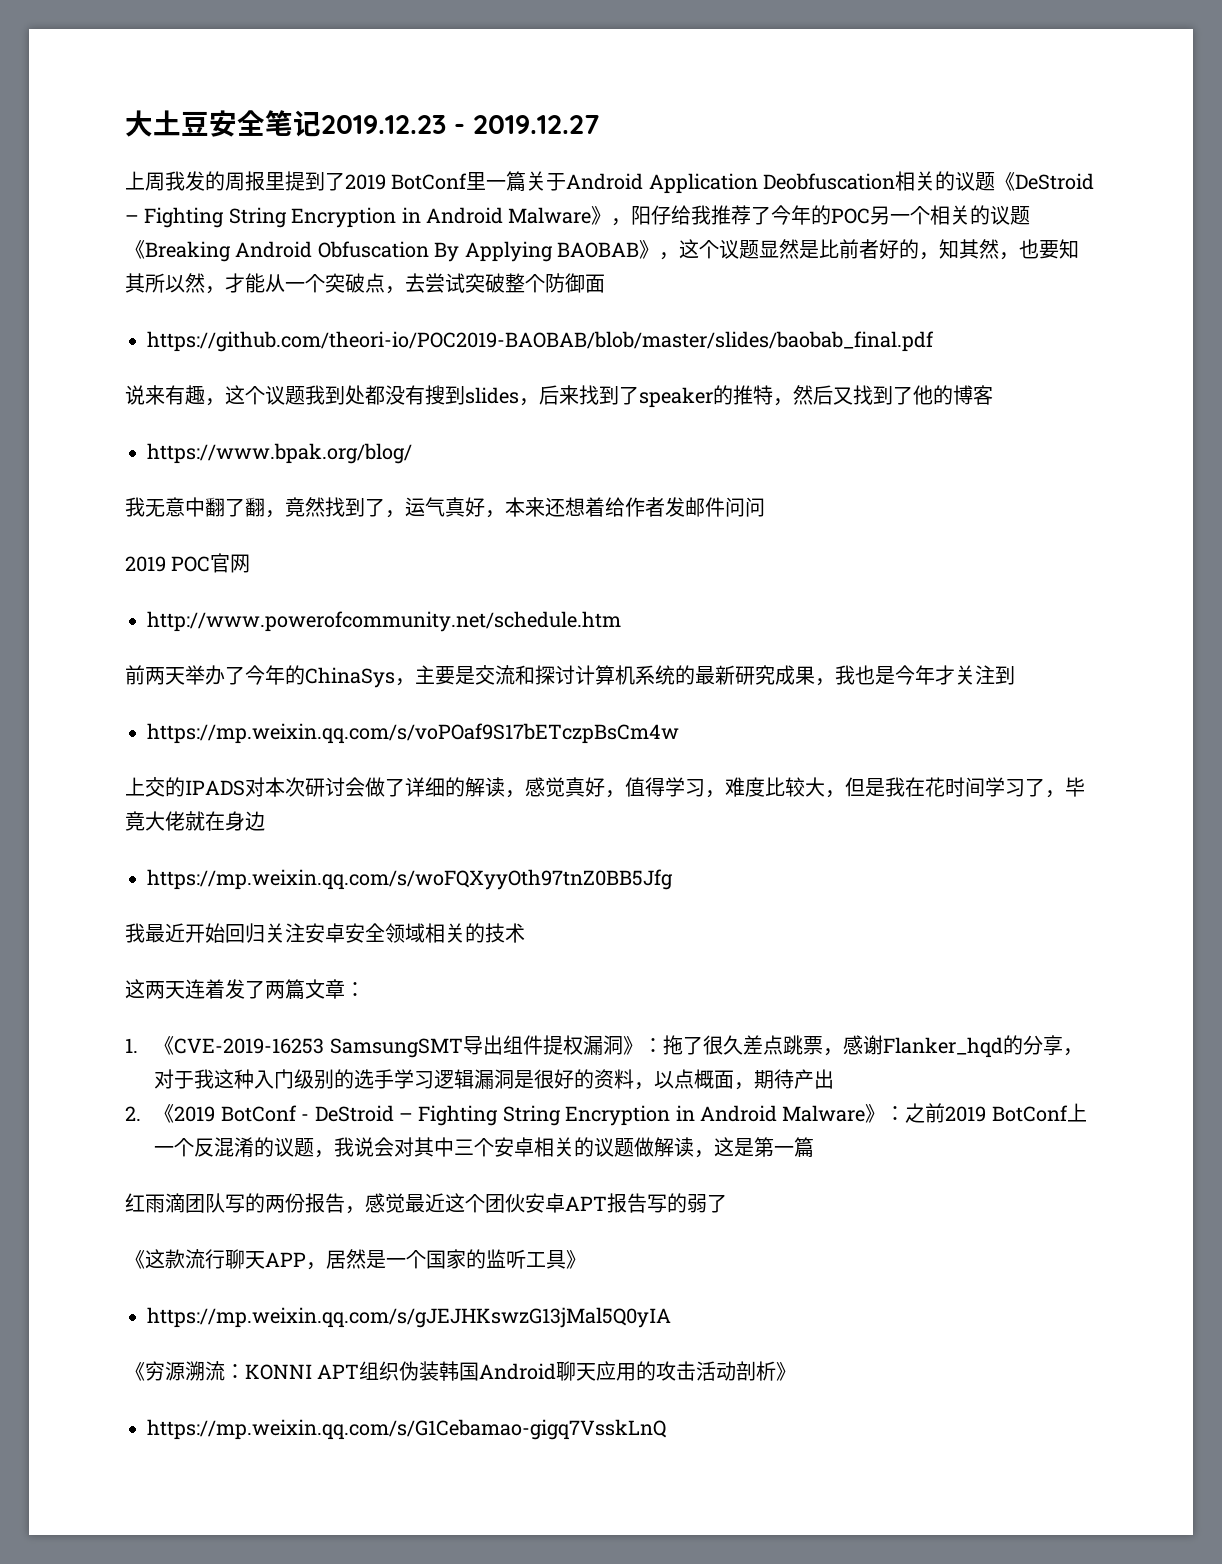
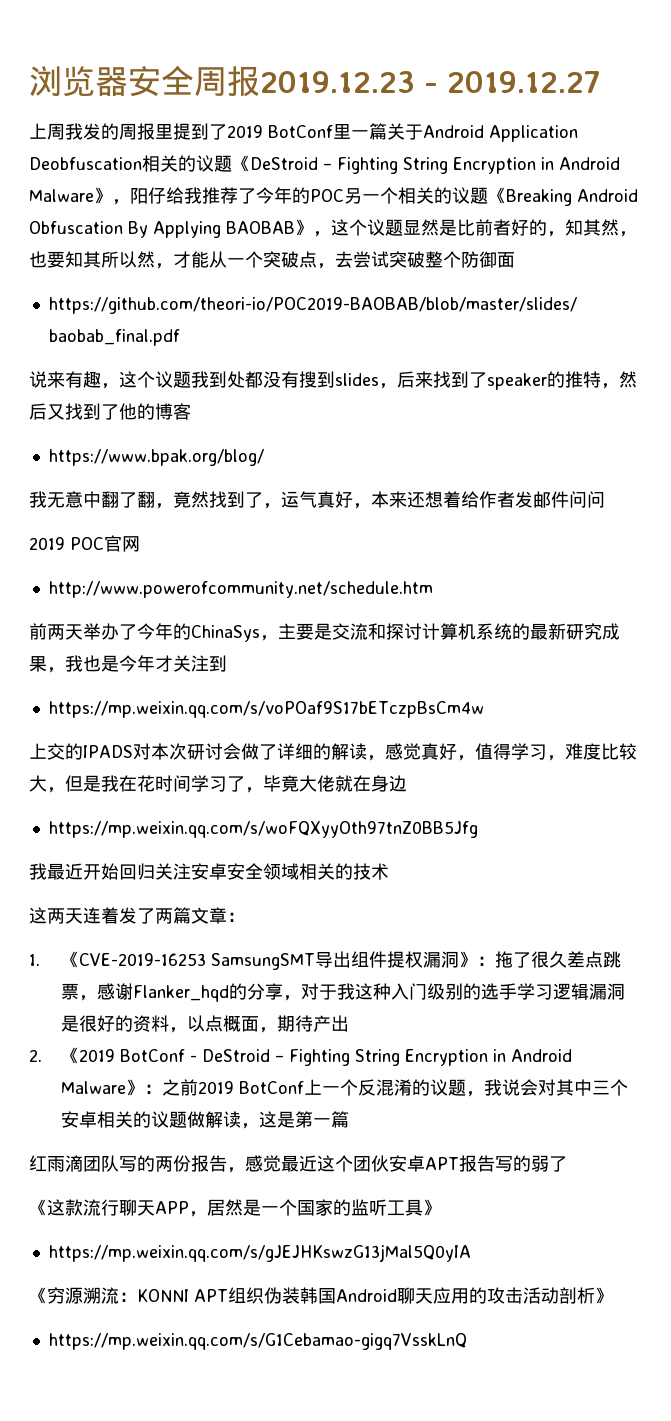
[125,110,321,137] 大土豆安全笔记 -> [29,66,260,97] 浏览器安全周报

